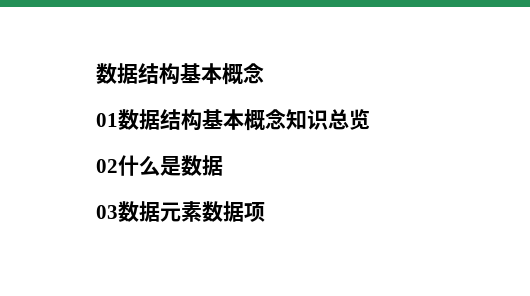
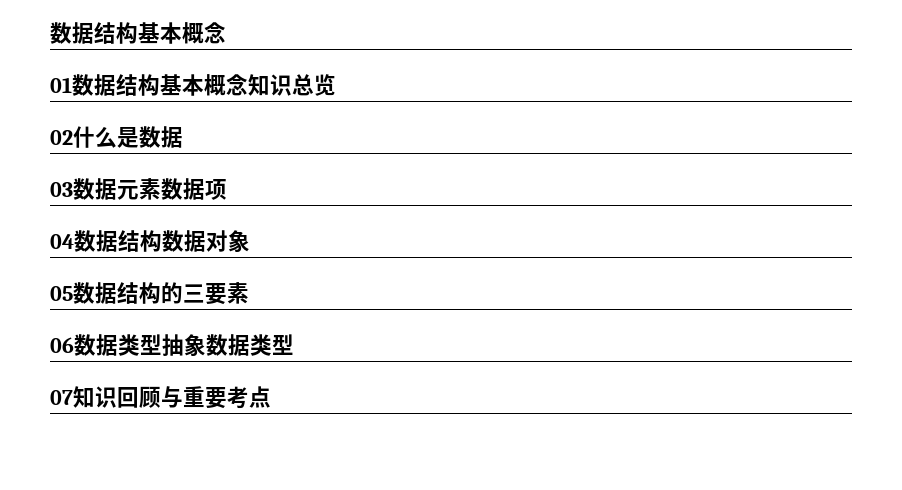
(265, 212) none -> [50,230,250,252] [50,282,249,305] [50,334,294,356] [50,386,271,409] // 04数据结构数据对象 // 05数据结构的三要素 // 06数据类型抽象数据类型 // 07知识回顾与重要考点

